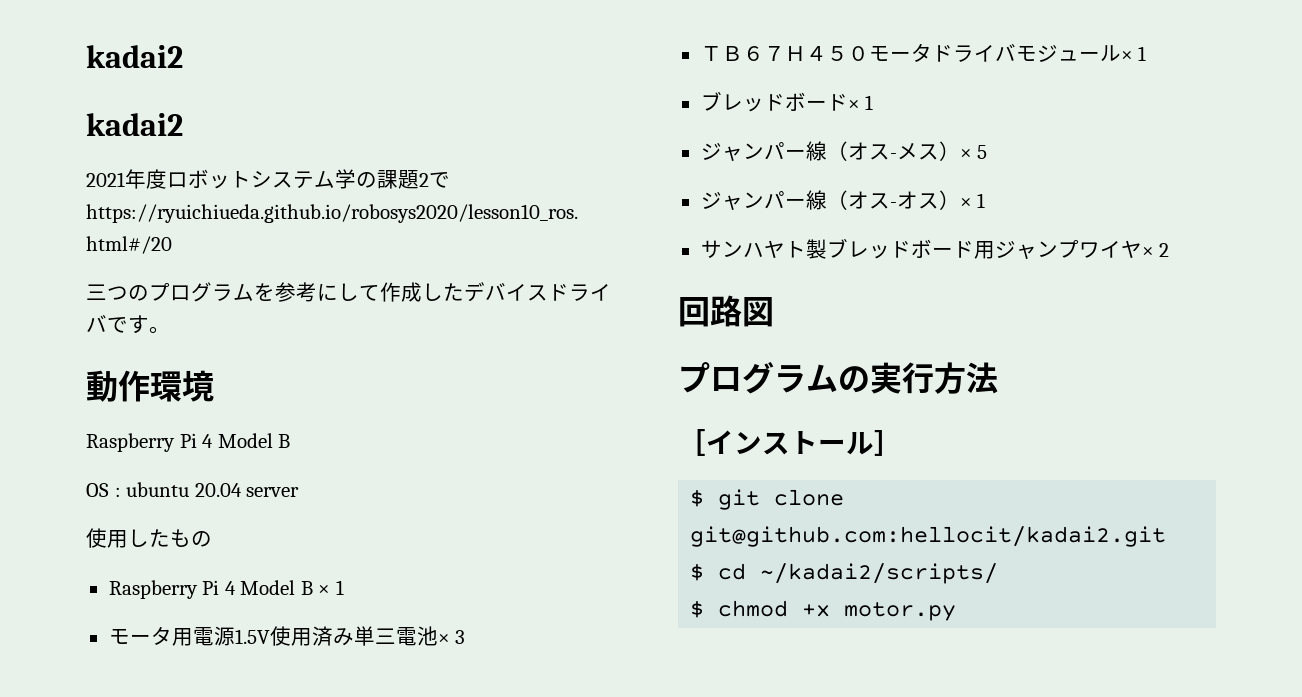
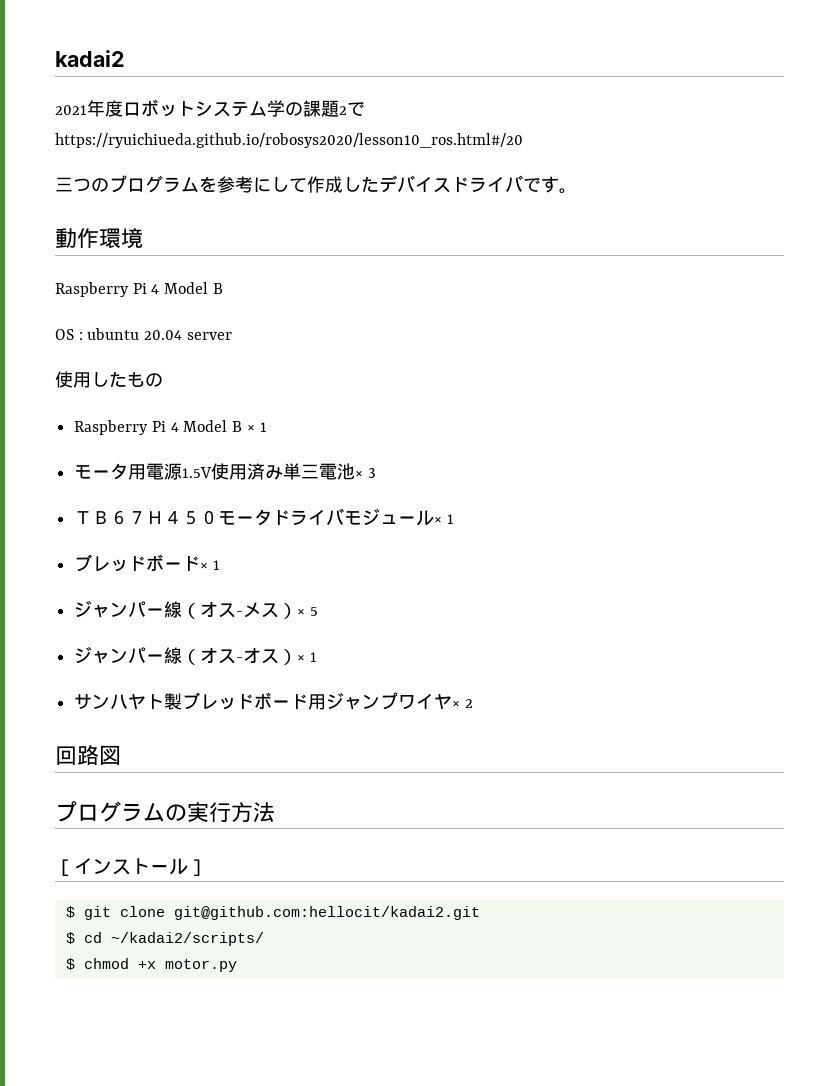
[86,45,183,68] [86,113,183,136] kadai2 // kadai2 -> [55,50,125,67] kadai2

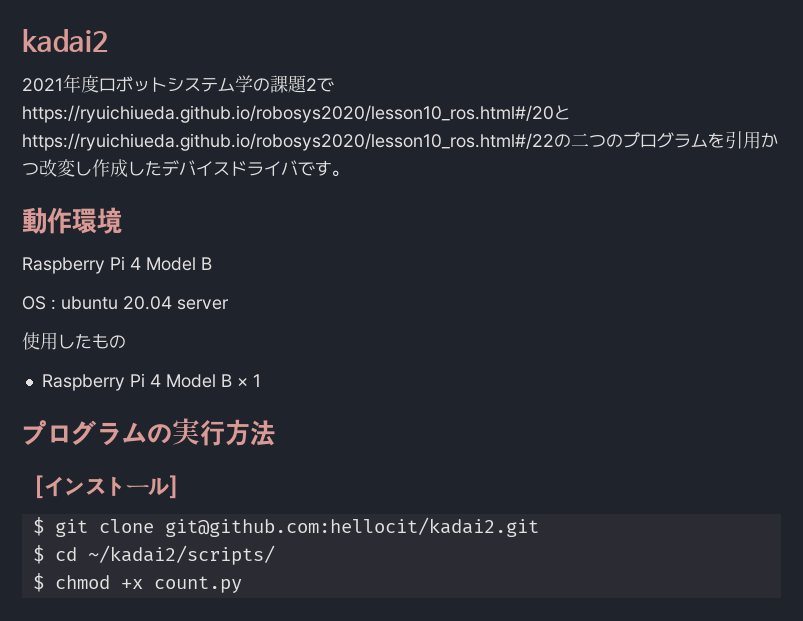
[55,177,73,192] // 三 -> [554,105,571,120] [22,133,589,151] とhttps://ryuichiueda.github.io/robosys2020/lesson10_ros.html#/22の二
[217,176,307,193] 参考にして -> [725,131,778,149] [22,159,92,177] 引用かつ改変し
[74,463,376,480] [74,508,454,526] [74,554,220,572] [74,601,318,619] [74,647,317,665] [74,692,473,710] [55,745,121,765] // モータ用電源1.5V使用済み単三電池× 3 // ＴＢ６７Ｈ４５０モータドライバモジュール× 1 // ブレッドボード× 1 // ジャンパー線（オス-メス）× 5 // ジャンパー線（オス-オス）× 1 // サンハヤト製ブレッドボード用ジャンプワイヤ× 2 // 回路図 -> (261, 380) none
[164,959,237,972] motor.py -> [153,576,242,593] count.py

